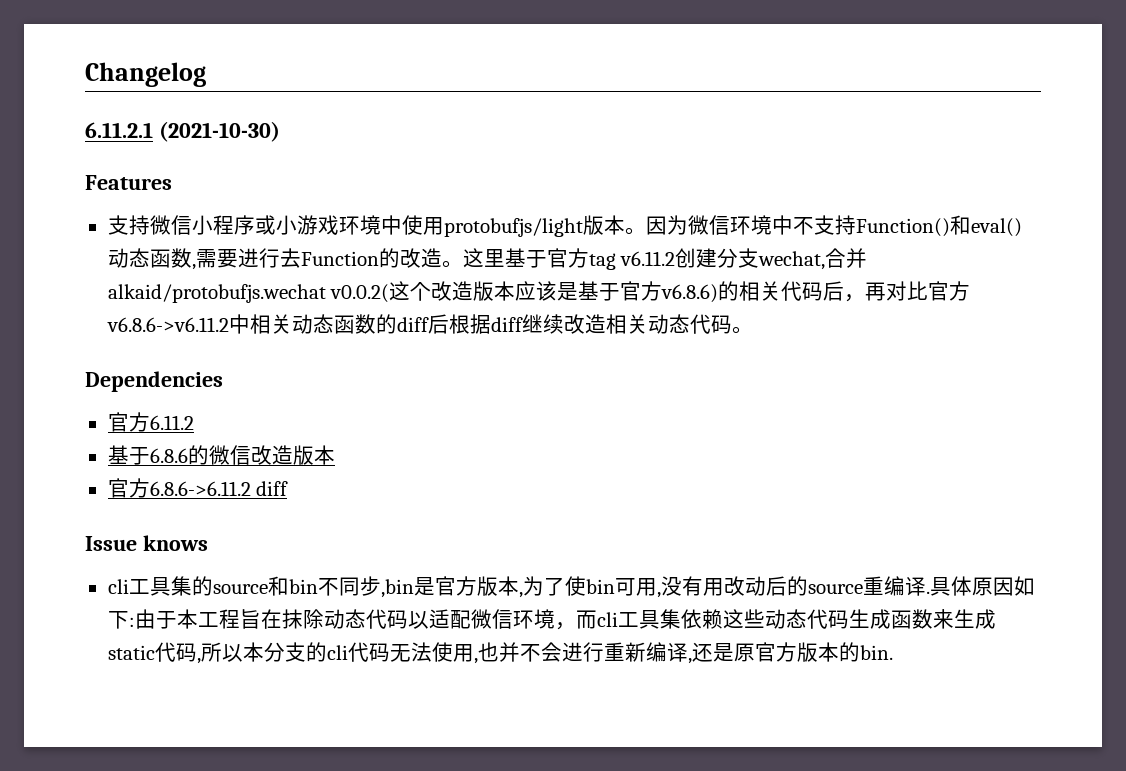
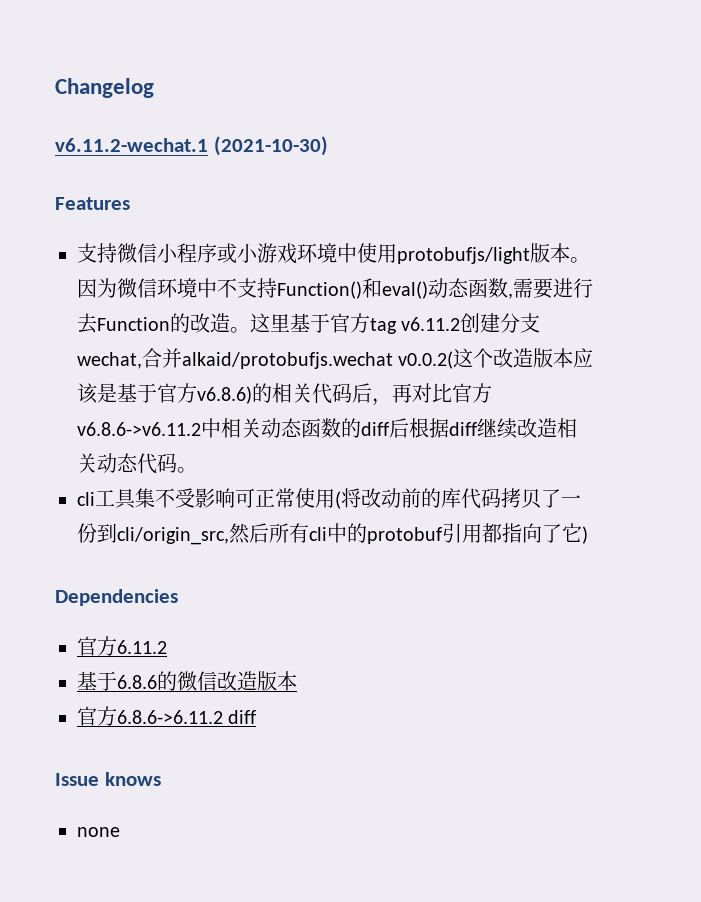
[85,122,153,138] 6.11.2.1 -> [55,138,208,152] v6.11.2-wechat.1
(753, 330) none -> [77,488,581,509] [77,523,588,545] // cli工具集不受影响可正常使用(将改动前的库代码拷贝了一份到cli/origin_src,然后所有cli中的protobuf引用都指向了它)
[107,576,1035,598] [107,609,996,630] [107,642,893,664] // cli工具集的source和bin不同步,bin是官方版本,为了使bin可用,没有用改动后的source重编译.具体原因如下:由于本工程旨在抹除动态代码以适配微信环境，而cli工具集依赖这些动态代码生成函数来生成static代码,所以本分支的cli代码无法使用,也并不会进行重新编译,还是原官方版本的bin. -> [77,827,120,837] // none

